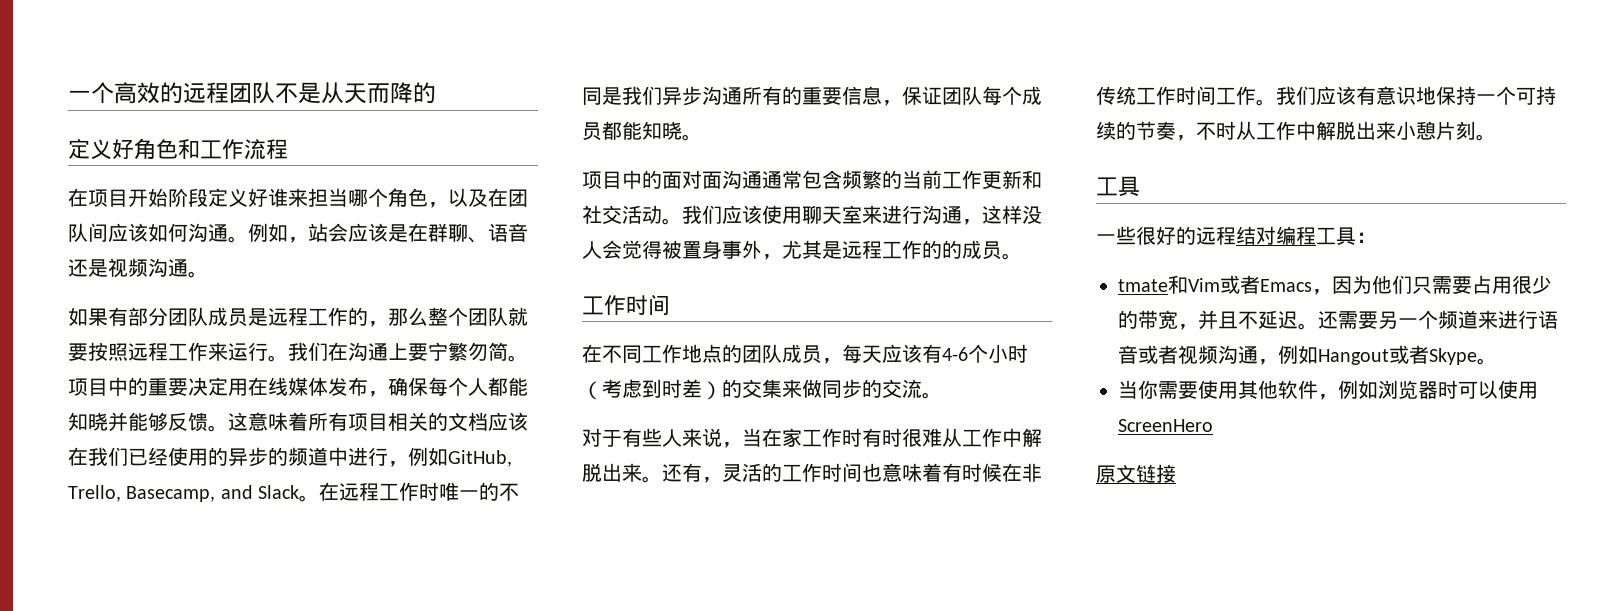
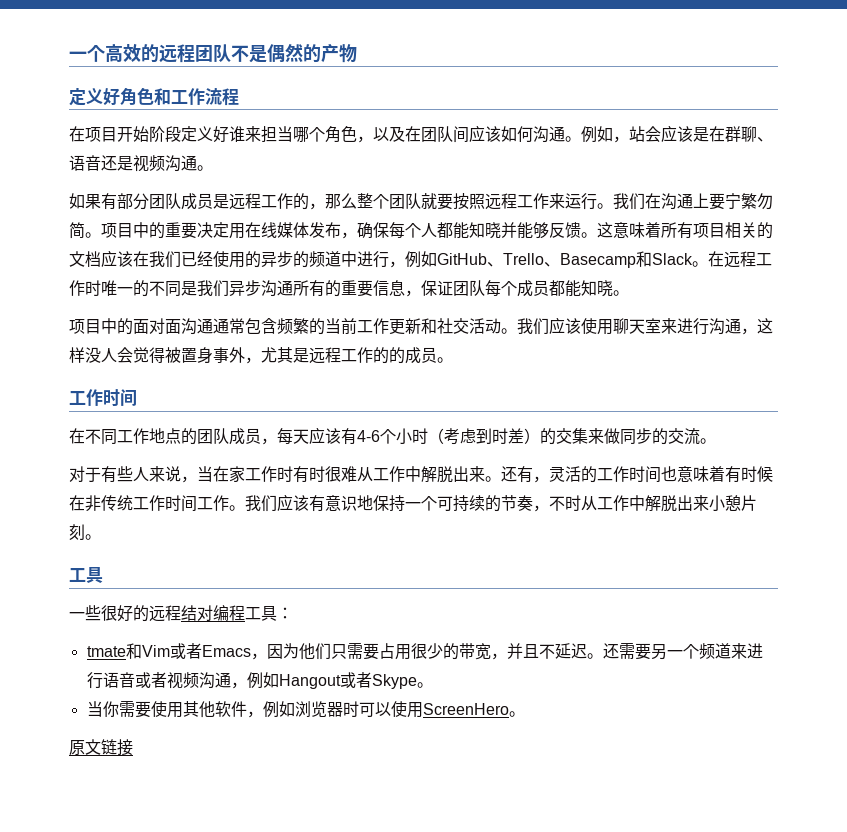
[321,82,436,104] 从天而降的 -> [267,43,357,63] 偶然的产物
[448,450,512,467] [68,485,253,502] GitHub, Trello, Basecamp, and -> [437,251,652,268] GitHub、Trello、Basecamp和
(1213, 425) none -> [508,711,525,717] 。

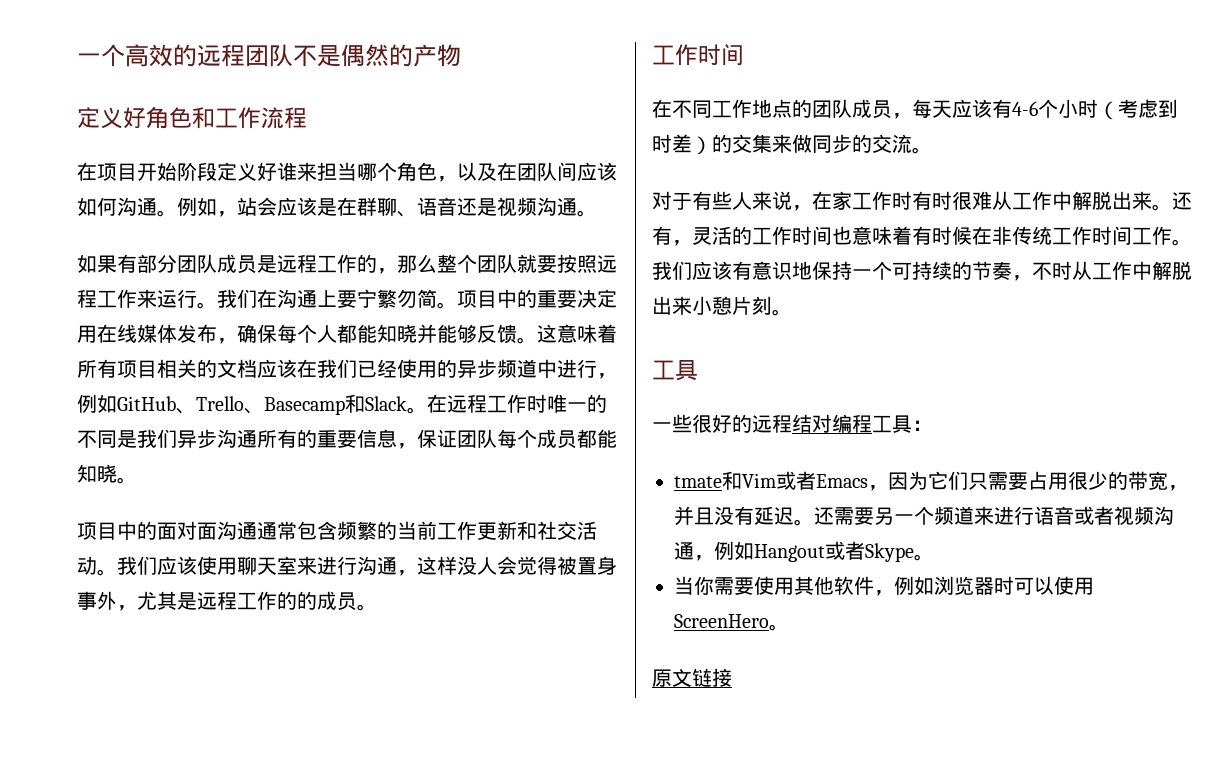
[293,251,309,268] 的 -> (497, 369) none
[197,466,213,482] 当 -> (812, 208) none
[298,643,315,660] 他 -> [928,471,948,490] 它
[538,644,555,659] 不 -> [714,506,754,525] 没有

